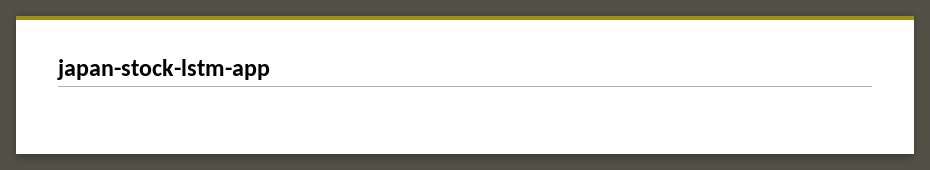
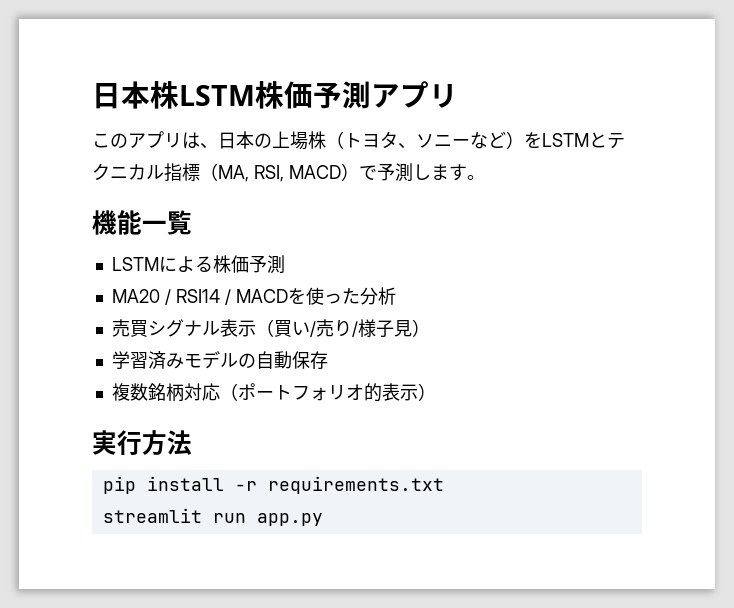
[57,59,270,80] japan-stock-lstm-app -> [92,81,458,109] [92,131,625,150] [92,163,485,182] [92,210,192,235] [111,255,285,274] [111,287,396,305] [111,319,430,338] [111,351,328,369] [111,383,436,402] [92,430,192,456] [102,476,444,494] [102,508,323,526] 日本株LSTM株価予測アプリ // このアプリは、日本の上場株（トヨタ、ソニーなど）をLSTMとテクニカル指標（MA, RSI, MACD）で予測します。 // 機能一覧 // LSTMによる株価予測 // MA20 / RSI14 / MACDを使った分析 // 売買シグナル表示（買い/売り/様子見） // 学習済みモデルの自動保存 // 複数銘柄対応（ポートフォリオ的表示） // 実行方法 // pip install -r requirements.txt // streamlit run app.py

